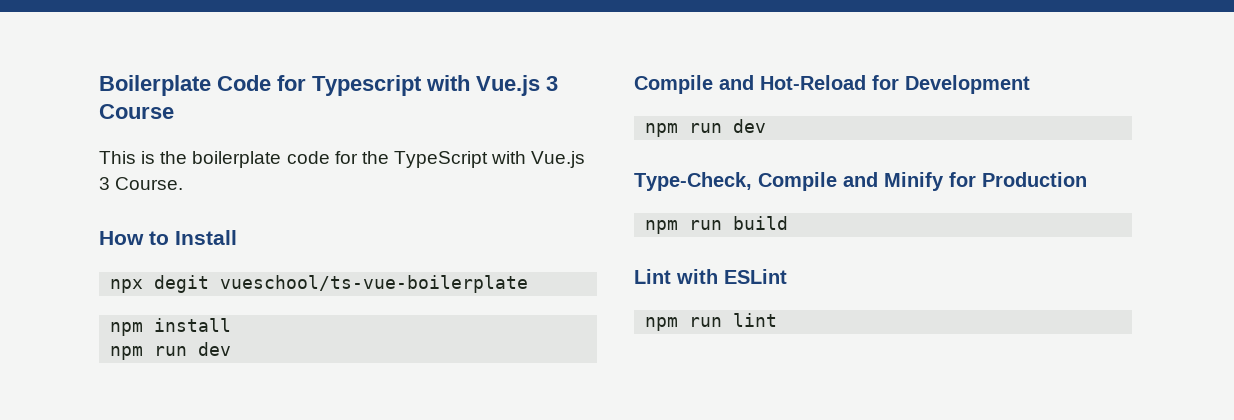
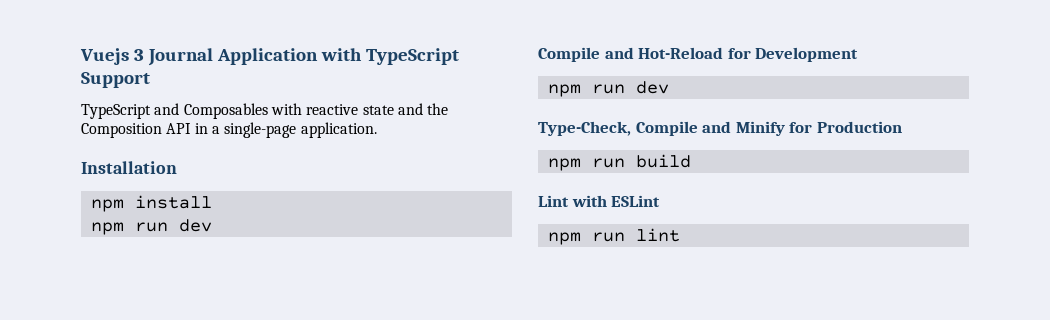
[99,75,558,96] [99,104,174,119] [99,151,586,168] [99,177,184,190] [99,230,237,245] [110,275,529,293] Boilerplate Code for Typescript with Vue.js 3 Course // This is the boilerplate code for the TypeScript with Vue.js 3 Course. // How to Install // npx degit vueschool/ts-vue-boilerplate -> [80,48,459,66] [81,72,150,88] [81,103,449,119] [81,122,377,138] [81,161,177,174] Vuejs 3 Journal Application with TypeScript Support // TypeScript and Composables with reactive state and the Composition API in a single-page application. // Installation

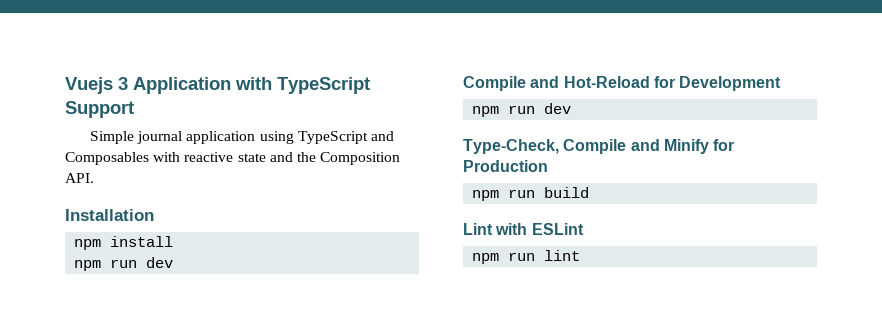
[147,48,213,66] Journal -> (128, 83) none
(150, 80) none -> [89,131,294,144] Simple journal application using
[166,122,377,138] API in a single-page application. -> [65,173,94,183] API.

